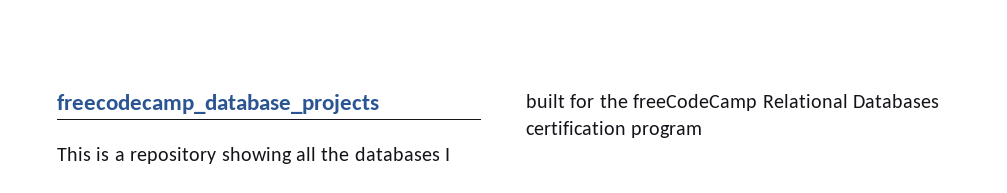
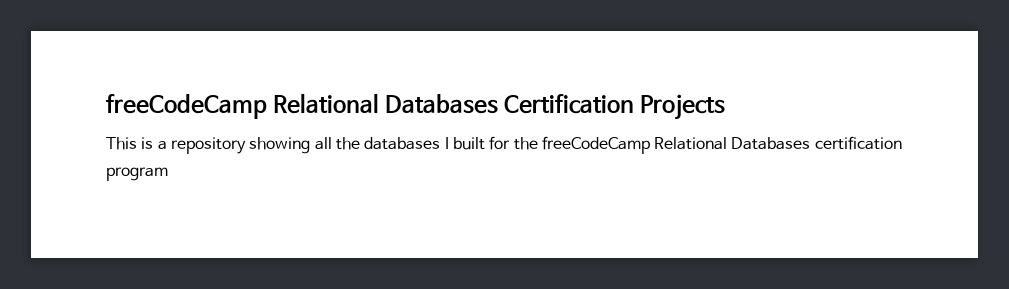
[57,94,379,114] freecodecamp_database_projects -> [106,93,726,120] freeCodeCamp Relational Databases Certification Projects

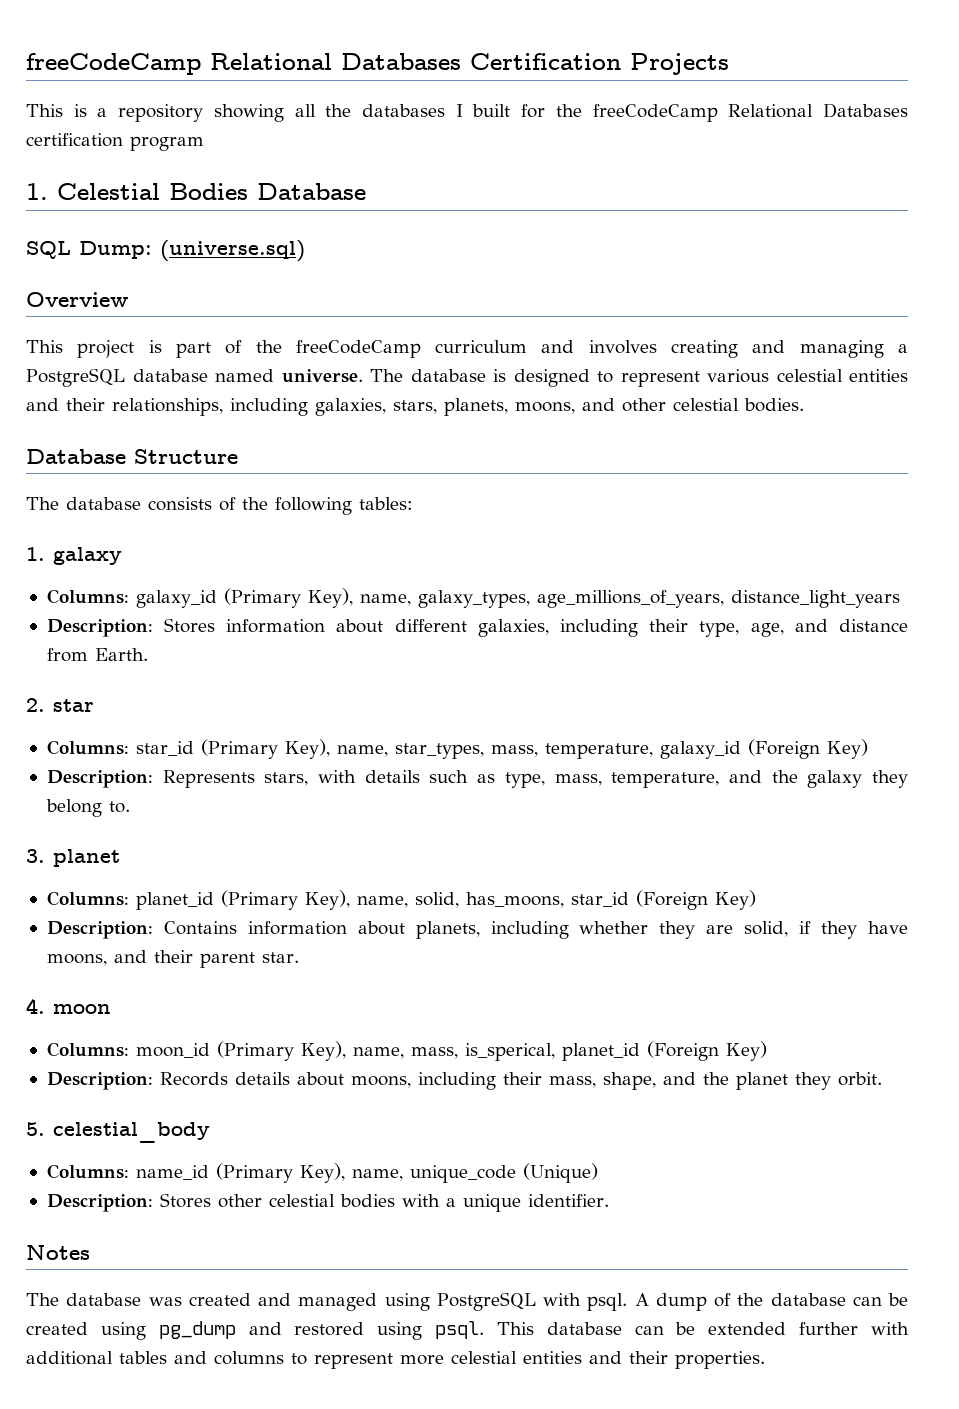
(168, 174) none -> [26,183,366,200] [26,240,305,262] [26,292,128,307] [26,340,908,358] [26,368,908,387] [26,398,804,416] [26,449,238,464] [26,497,413,515] [26,547,122,565] [46,588,900,608] [46,618,909,637] [46,648,148,662] [26,698,94,712] [46,739,868,759] [46,770,909,788] [45,799,130,817] [26,849,120,867] [46,890,756,910] [46,921,908,939] [46,950,299,968] [26,998,111,1014] [46,1041,767,1061] [46,1072,882,1090] [26,1122,210,1143] [46,1163,598,1183] [46,1193,609,1212] [26,1245,90,1260] [26,1292,908,1311] [26,1321,909,1340] [26,1351,765,1369] // 1. Celestial Bodies Database // SQL Dump: (universe.sql) // Overview // This project is part of the freeCodeCamp curriculum and involves creating and managing a PostgreSQL database named universe. The database is designed to represent various celestial entities and their relationships, including galaxies, stars, planets, moons, and other celestial bodies. // Database Structure // The database consists of the following tables: // 1. galaxy // Columns: galaxy_id (Primary Key), name, galaxy_types, age_millions_of_years, distance_light_years // Description: Stores information about different galaxies, including their type, age, and distance from Earth. // 2. star // Columns: star_id (Primary Key), name, star_types, mass, temperature, galaxy_id (Foreign Key) // Description: Represents stars, with details such as type, mass, temperature, and the galaxy they belong to. // 3. planet // Columns: planet_id (Primary Key), name, solid, has_moons, star_id (Foreign Key) // Description: Contains information about planets, including whether they are solid, if they have moons, and their parent star. // 4. moon // Columns: moon_id (Primary Key), name, mass, is_sperical, planet_id (Foreign Key) // Description: Records details about moons, including their mass, shape, and the planet they orbit. // 5. celestial_body // Columns: name_id (Primary Key), name, unique_code (Unique) // Description: Stores other celestial bodies with a unique identifier. // Notes // The database was created and managed using PostgreSQL with psql. A dump of the database can be created using pg_dump and restored using psql. This database can be extended further with additional tables and columns to represent more celestial entities and their properties.

